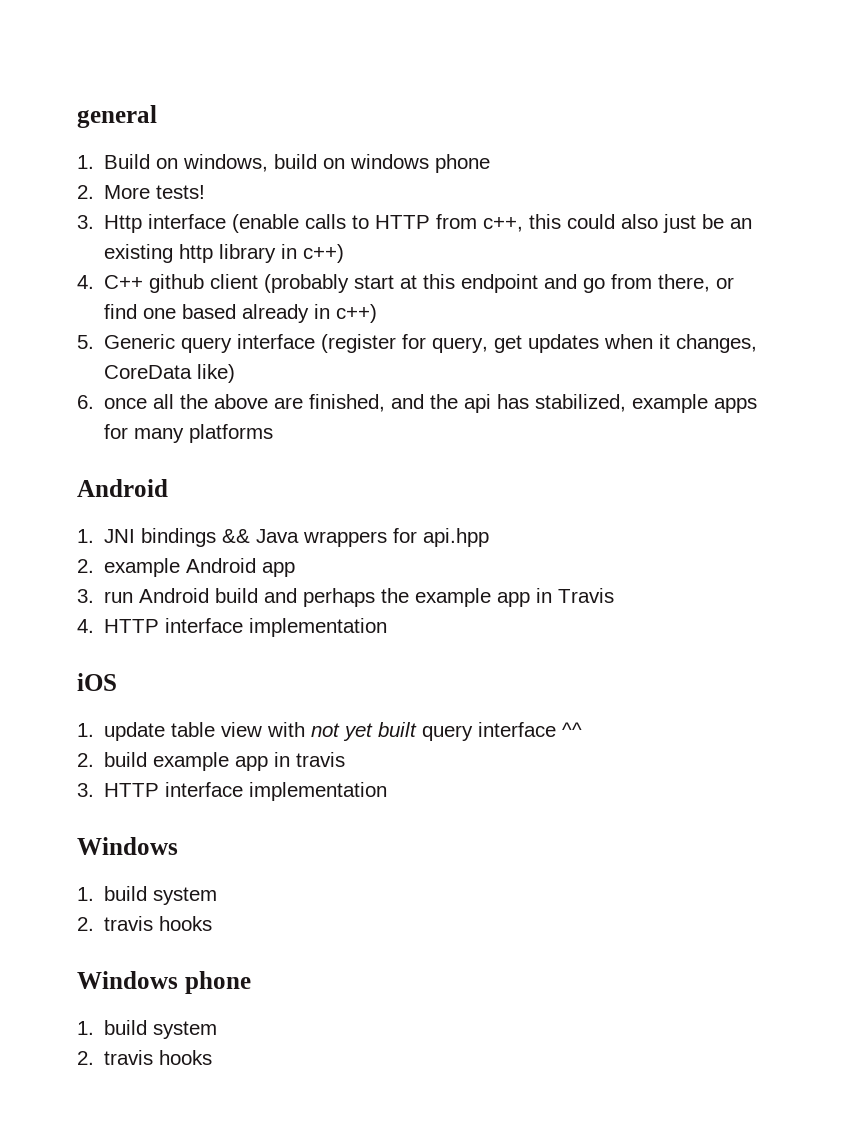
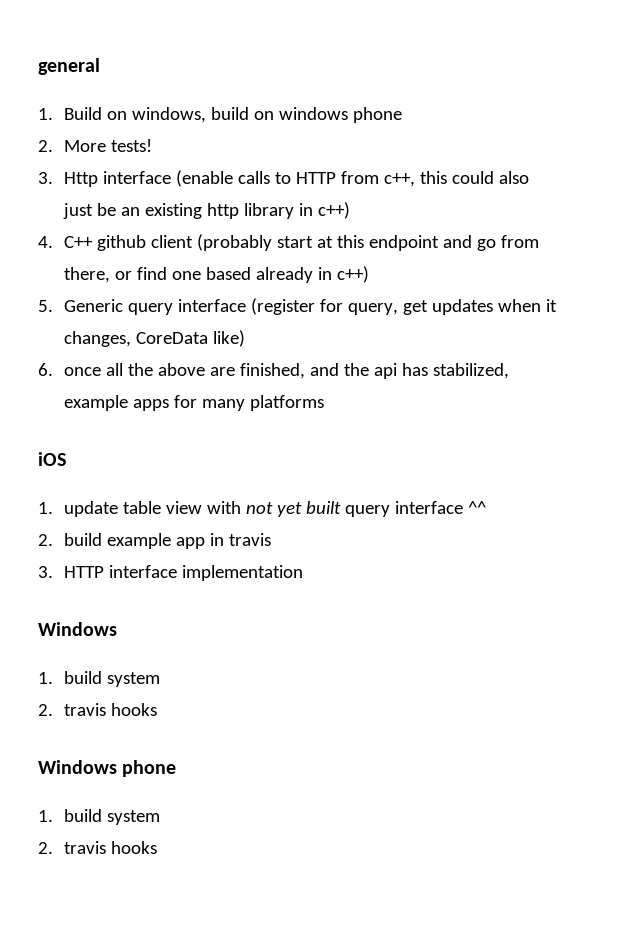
[77,479,168,497] [77,528,490,547] [77,558,296,577] [77,588,615,607] [77,618,388,637] // Android // 1. JNI bindings && Java wrappers for api.hpp // 2. example Android app // 3. run Android build and perhaps the example app in Travis // 4. HTTP interface implementation -> (324, 403) none

